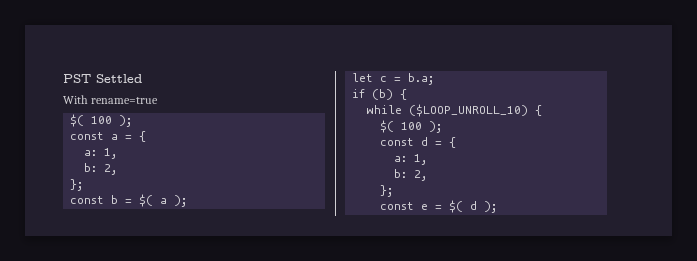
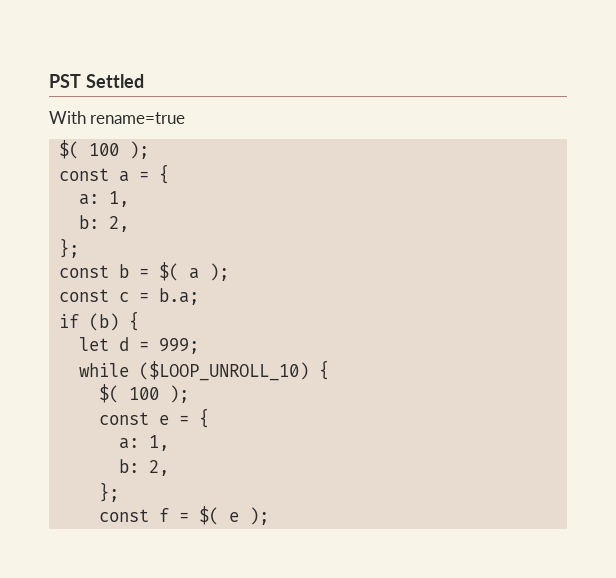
[352,73,374,82] let -> [58,289,109,302] const
(408, 94) none -> [78,337,199,354] // let d = 999;
[421,137,457,148] [394,154,428,165] [394,169,428,181] [380,185,394,197] [380,200,478,213] d = { // a: 1, // b: 2, // }; // const e = $( d -> [158,408,209,428] [118,435,169,451] [118,459,169,476] [98,482,119,502] [98,506,239,525] e = { // a: 1, // b: 2, // }; // const f = $( e

